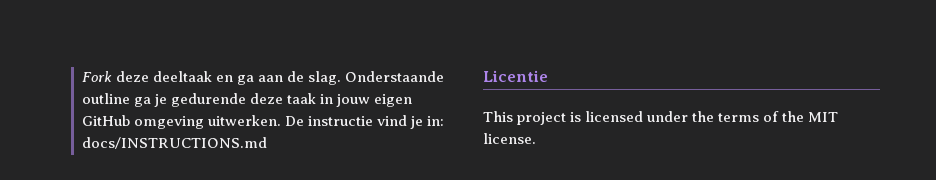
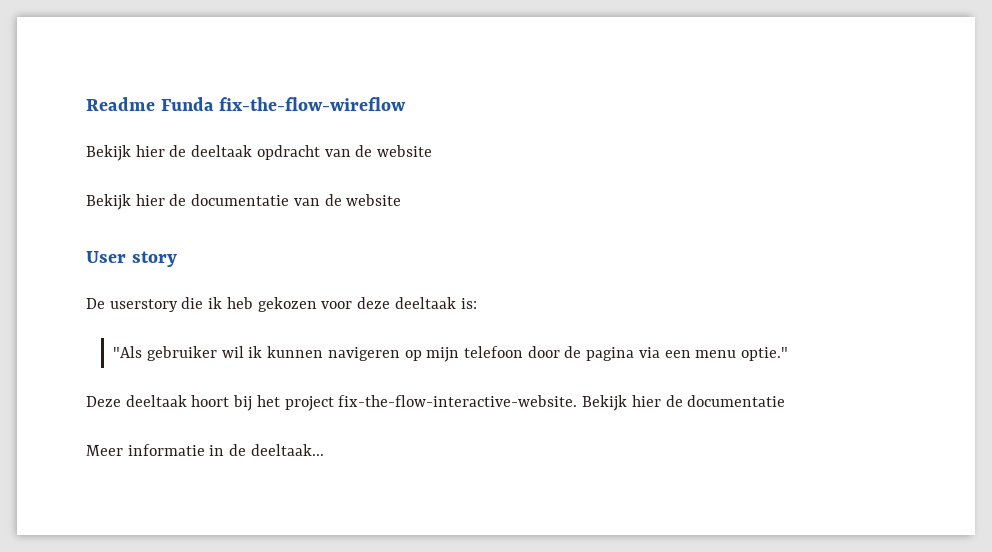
[81,71,445,85] [81,93,413,107] [81,115,445,129] [81,137,267,149] [483,70,548,82] [483,111,839,125] [483,133,536,144] Fork deze deeltaak en ga aan de slag. Onderstaande outline ga je gedurende deze taak in jouw eigen GitHub omgeving uitwerken. De instructie vind je in: docs/INSTRUCTIONS.md // Licentie // This project is licensed under the terms of the MIT license. -> [86,97,407,111] [86,145,433,161] [86,194,402,210] [86,251,177,267] [86,297,477,312] [113,346,789,362] [86,395,786,411] [86,444,324,456] Readme Funda fix-the-flow-wireflow // Bekijk hier de deeltaak opdracht van de website // Bekijk hier de documentatie van de website // User story // De userstory die ik heb gekozen voor deze deeltaak is: // "Als gebruiker wil ik kunnen navigeren op mijn telefoon door de pagina via een menu optie." // Deze deeltaak hoort bij het project fix-the-flow-interactive-website. Bekijk hier de documentatie // Meer informatie in de deeltaak...

